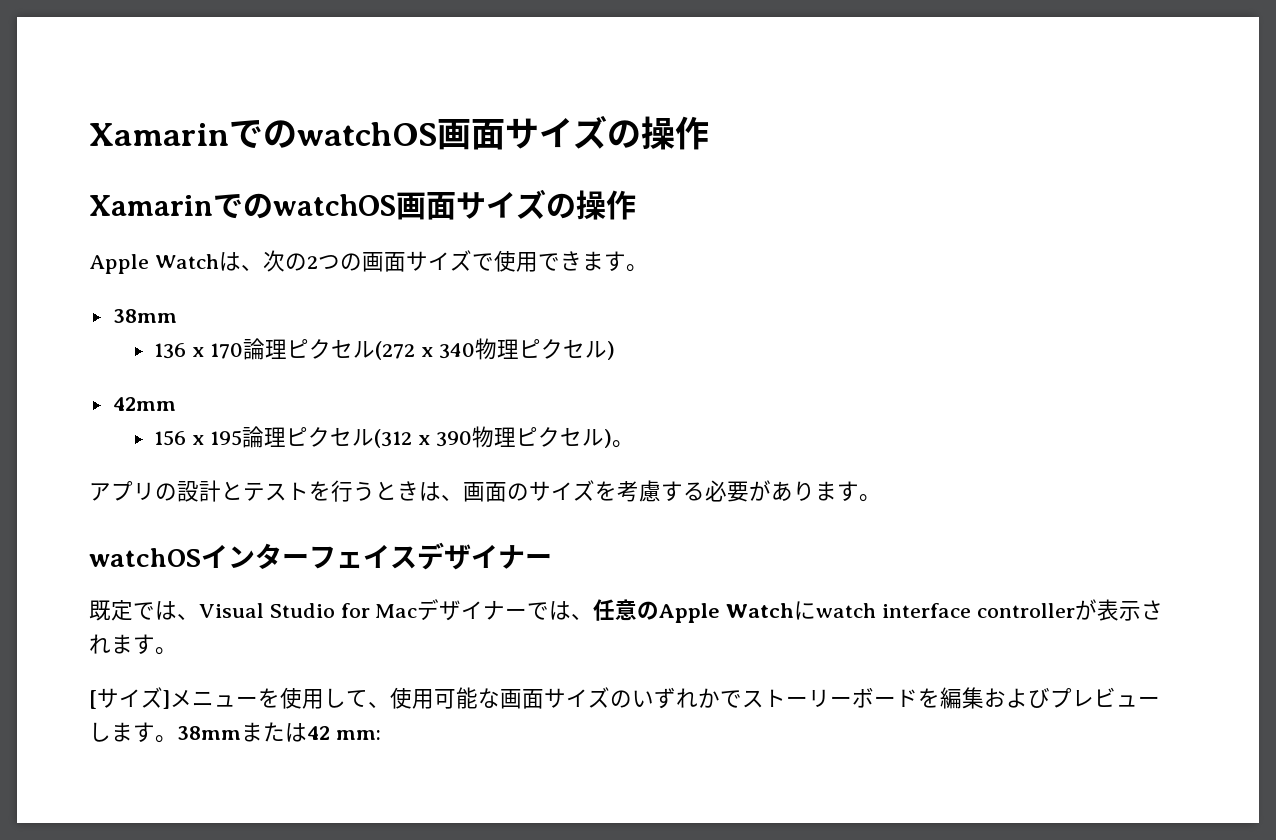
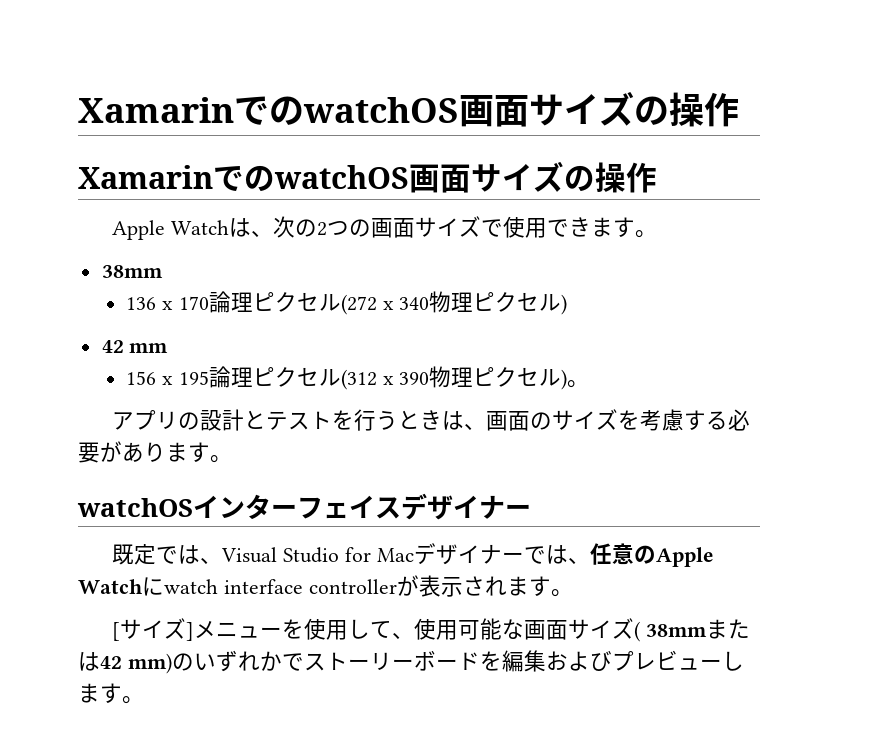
[112,397,176,411] 42mm -> [101,340,169,353] 42 mm
(610, 697) none -> [634,619,751,642] [78,652,172,674] ( 38mmまたは42 mm)
[177,722,381,742] 38mmまたは42 mm: -> (144, 700) none

